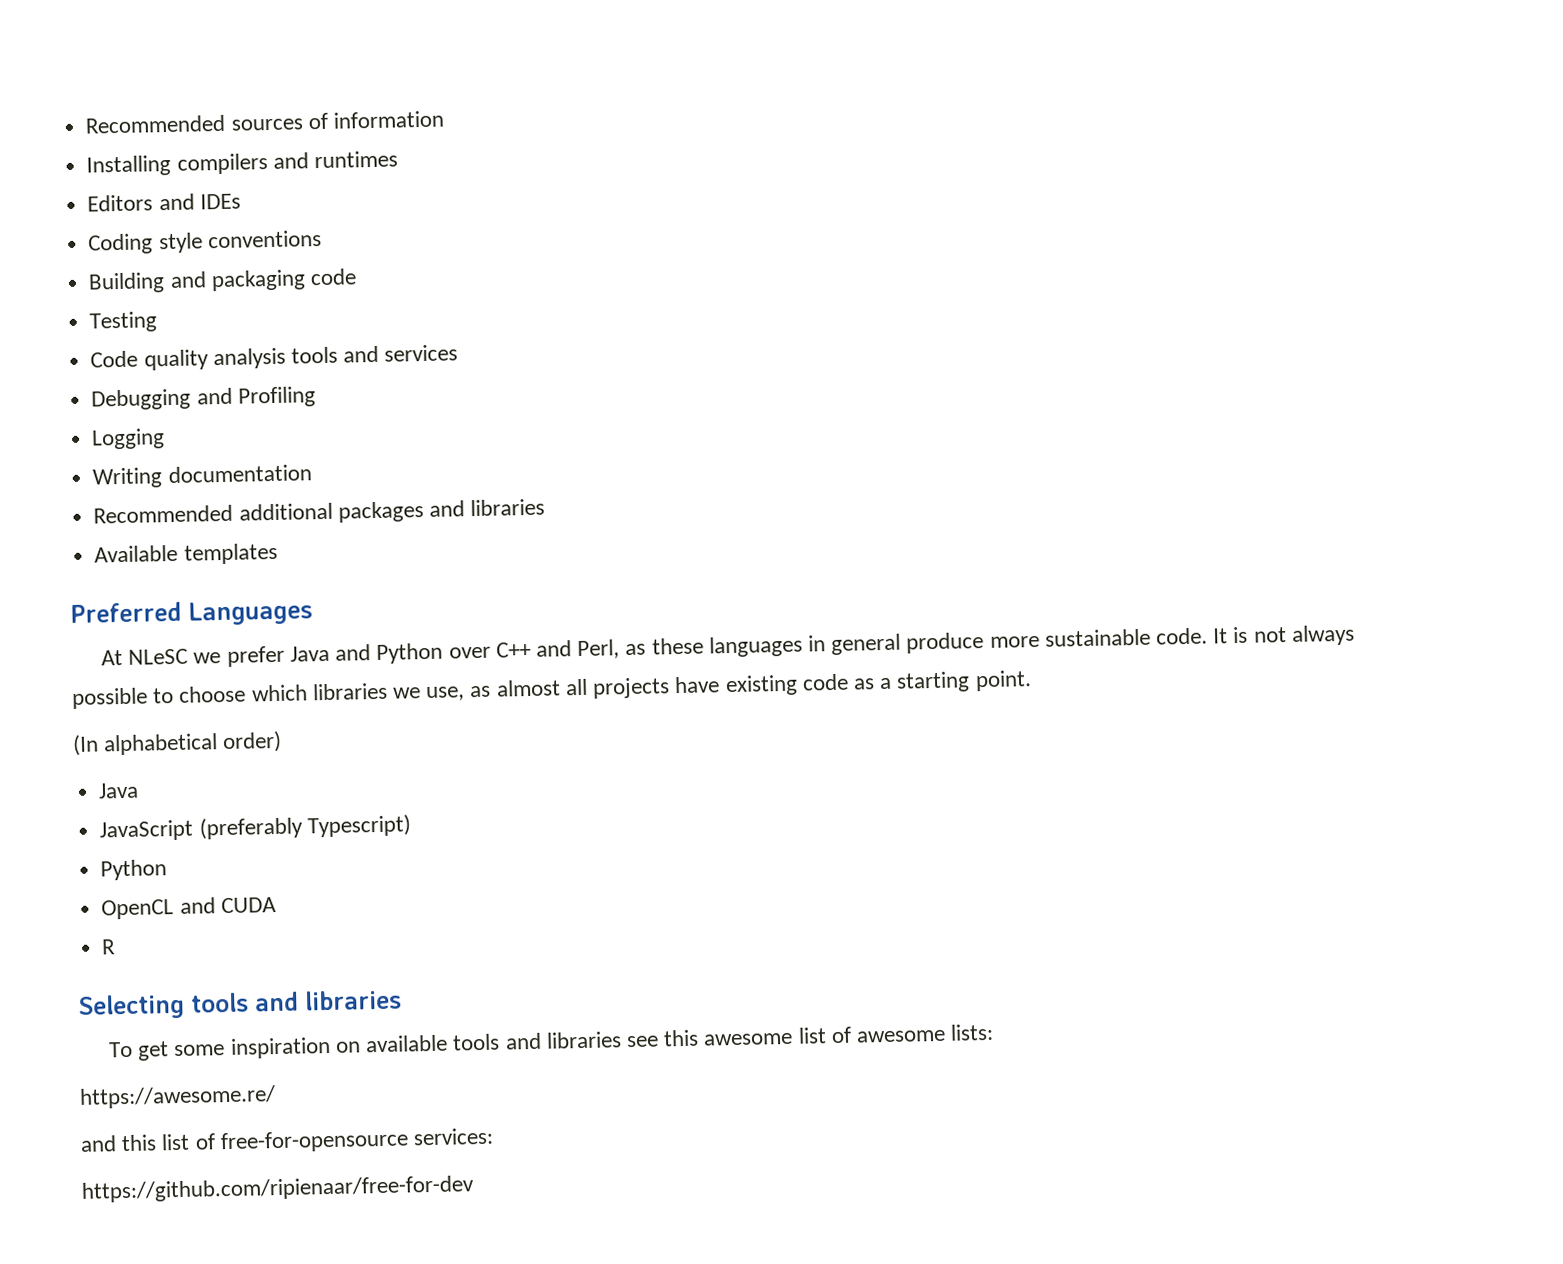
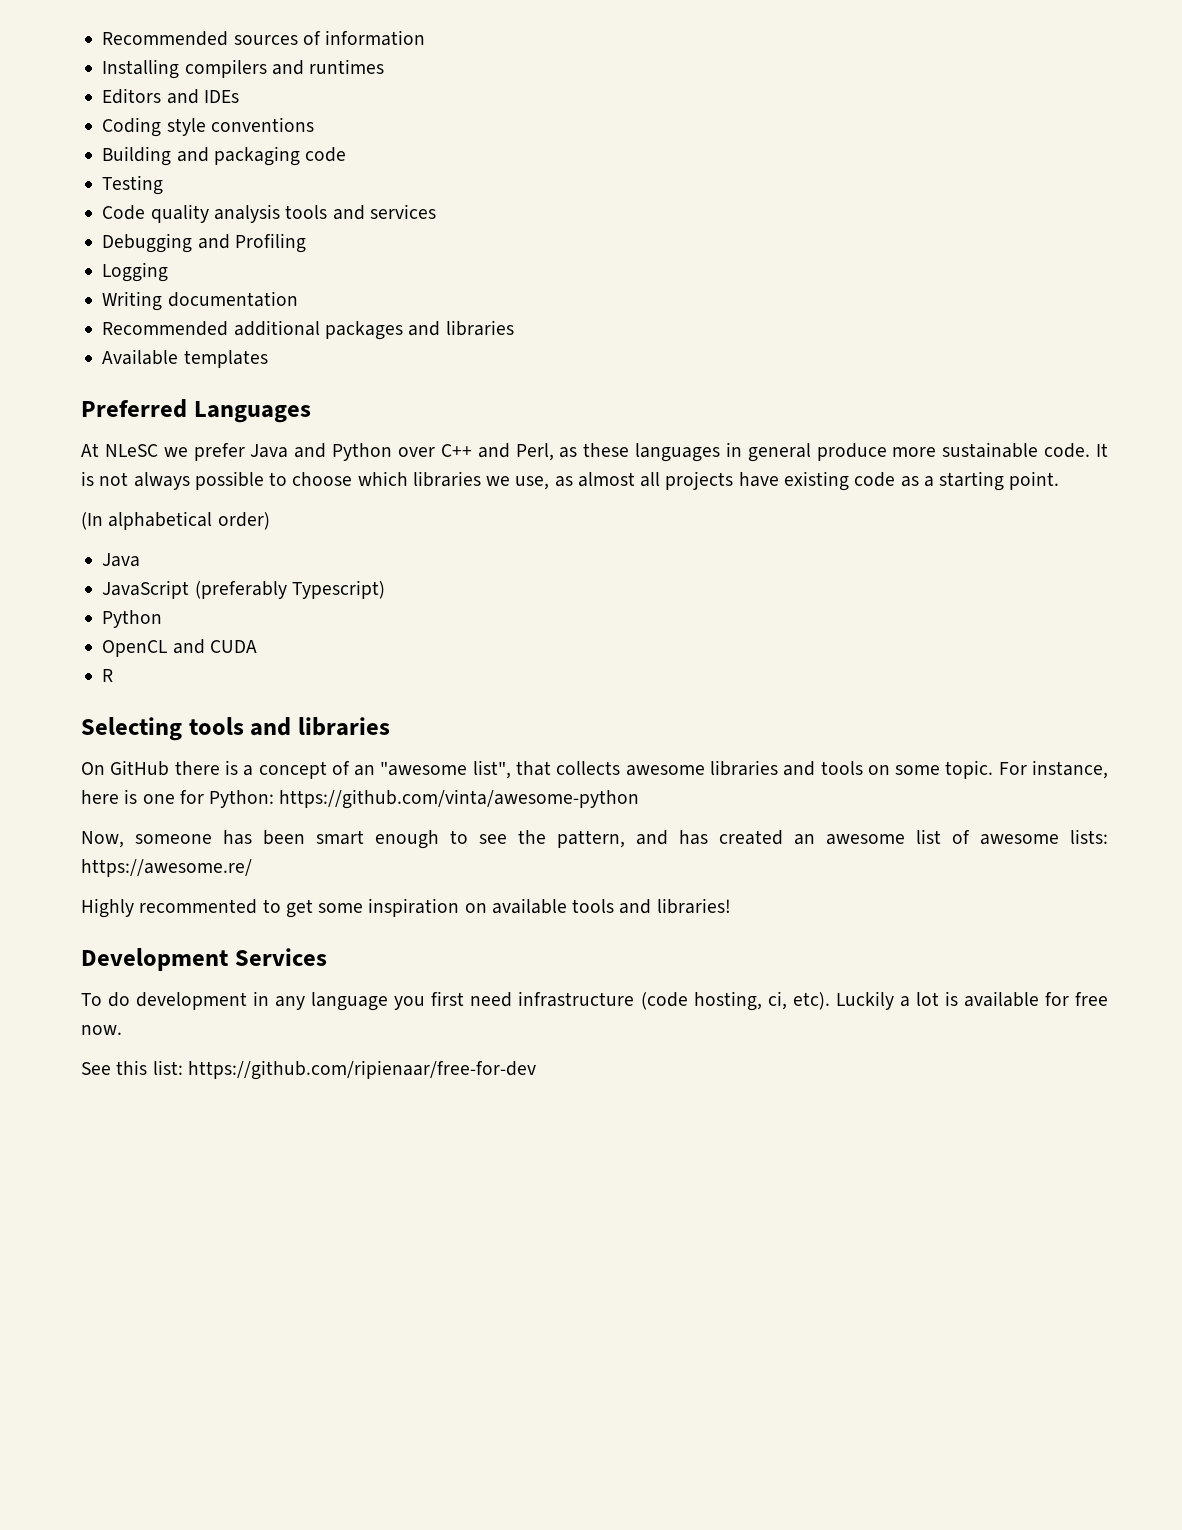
[108,1041,134,1058] To -> [81,760,1108,779] [81,789,640,809] [81,829,1108,849] [81,859,252,877] [81,898,281,918] On GitHub there is a concept of an "awesome list", that collects awesome libraries and tools on some topic. For instance, here is one for Python: https://github.com/vinta/awesome-python // Now, someone has been smart enough to see the pattern, and has created an awesome list of awesome lists: https://awesome.re/ // Highly recommented to
[545,1023,995,1049] [79,1085,276,1109] [80,1127,495,1154] libraries see this awesome list of awesome lists: // https://awesome.re/ // and this list of free-for-opensource services: // -> [656,898,731,914] [81,948,327,971] [81,991,1108,1011] [81,1025,122,1035] [81,1060,183,1075] libraries! // Development Services // To do development in any language you first need infrastructure (code hosting, ci, etc). Luckily a lot is available for free now. // See this list:

